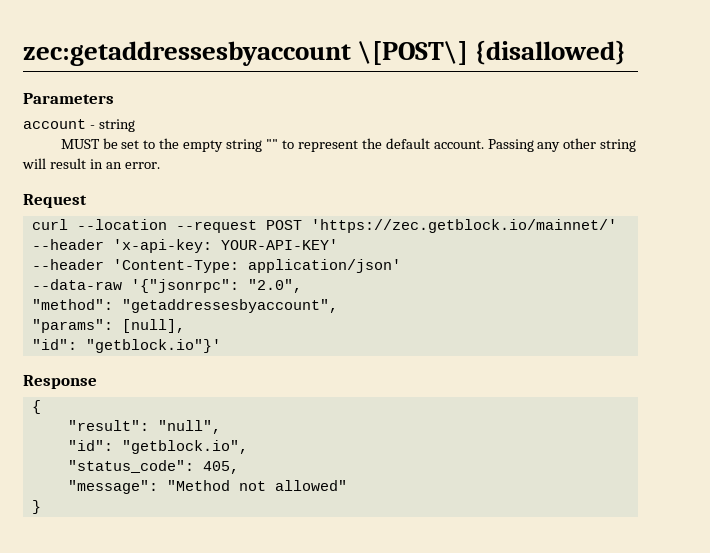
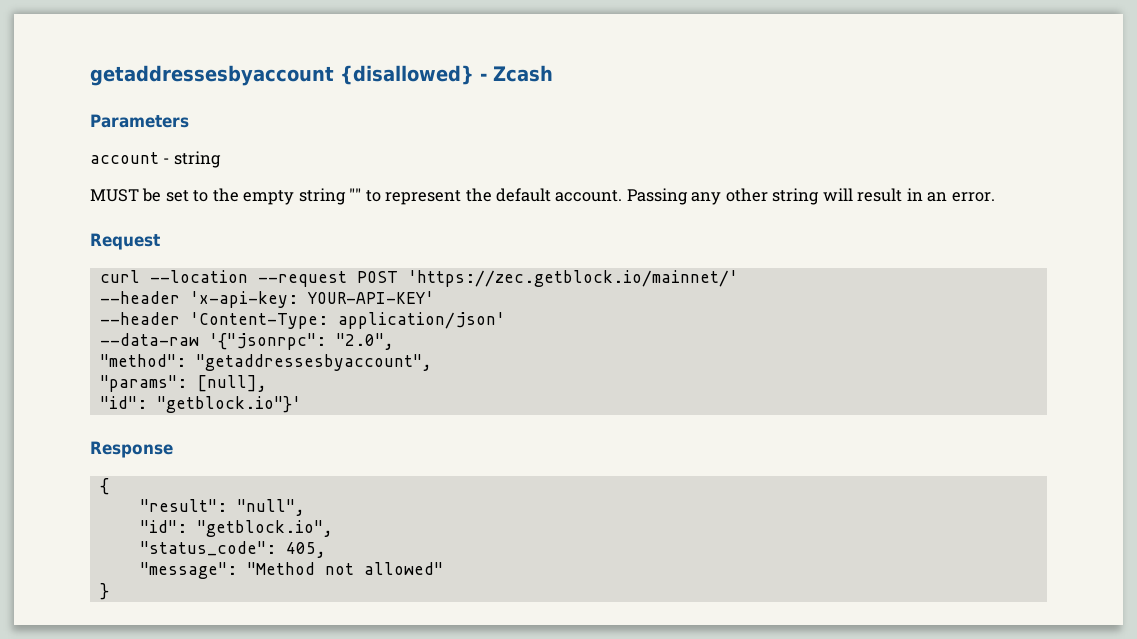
[23,41,469,66] zec:getaddressesbyaccount \[POST\] -> [90,65,334,86] getaddressesbyaccount
(627, 52) none -> [480,65,553,82] - Zcash

